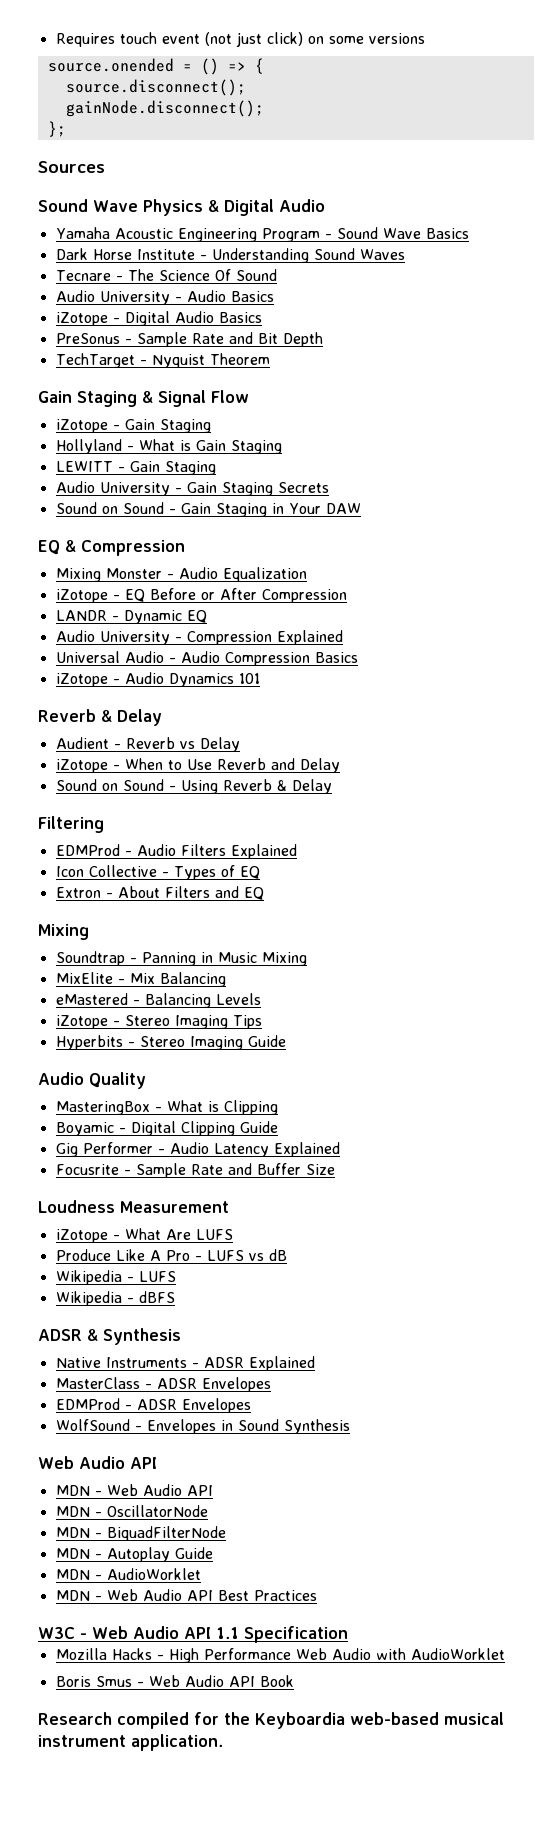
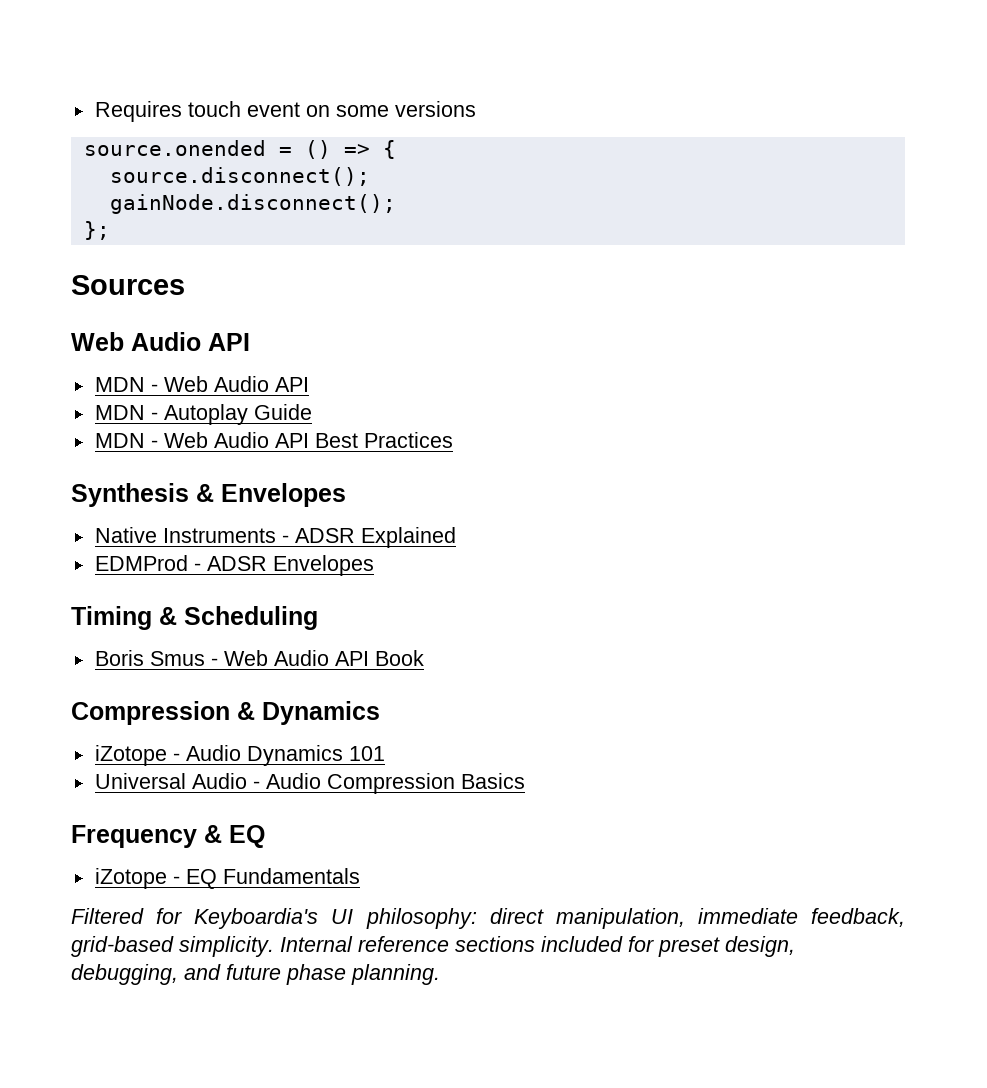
[204,32,303,47] (not just click) -> (300, 109) none
[38,199,325,216] [55,227,469,242] [55,248,405,263] [55,269,277,281] [55,290,274,305] [55,311,262,326] [55,332,323,347] [55,353,270,368] [38,390,249,407] [55,419,211,433] [55,439,282,454] [55,461,216,475] [55,481,329,496] [55,502,361,517] [38,540,185,556] [55,567,307,582] [55,588,347,603] [55,610,207,624] [55,630,343,645] [55,651,358,666] [55,672,260,687] [38,709,162,726] [55,737,240,752] [55,758,340,773] [55,779,332,794] [38,816,104,833] [55,844,297,859] [55,865,260,880] [55,886,264,900] [38,924,89,940] [55,951,307,966] [55,972,226,987] [55,993,261,1008] [55,1015,262,1029] [55,1035,286,1050] [38,1072,146,1089] [55,1100,278,1115] [55,1121,278,1136] [55,1142,340,1157] [55,1163,335,1178] [38,1200,229,1213] [55,1228,233,1243] [55,1249,287,1261] [55,1270,176,1285] [55,1291,175,1306] [38,1328,181,1345] [55,1356,315,1371] [55,1377,271,1392] [55,1398,251,1413] [55,1419,350,1434] // Sound Wave Physics & Digital Audio // Yamaha Acoustic Engineering Program - Sound Wave Basics // Dark Horse Institute - Understanding Sound Waves // Tecnare - The Science Of Sound // Audio University - Audio Basics // iZotope - Digital Audio Basics // PreSonus - Sample Rate and Bit Depth // TechTarget - Nyquist Theorem // Gain Staging & Signal Flow // iZotope - Gain Staging // Hollyland - What is Gain Staging // LEWITT - Gain Staging // Audio University - Gain Staging Secrets // Sound on Sound - Gain Staging in Your DAW // EQ & Compression // Mixing Monster - Audio Equalization // iZotope - EQ Before or After Compression // LANDR - Dynamic EQ // Audio University - Compression Explained // Universal Audio - Audio Compression Basics // iZotope - Audio Dynamics 101 // Reverb & Delay // Audient - Reverb vs Delay // iZotope - When to Use Reverb and Delay // Sound on Sound - Using Reverb & Delay // Filtering // EDMProd - Audio Filters Explained // Icon Collective - Types of EQ // Extron - About Filters and EQ // Mixing // Soundtrap - Panning in Music Mixing // MixElite - Mix Balancing // eMastered - Balancing Levels // iZotope - Stereo Imaging Tips // Hyperbits - Stereo Imaging Guide // Audio Quality // MasteringBox - What is Clipping // Boyamic - Digital Clipping Guide // Gig Performer - Audio Latency Explained // Focusrite - Sample Rate and Buffer Size // Loudness Measurement // iZotope - What Are LUFS // Produce Like A Pro - LUFS vs dB // Wikipedia - LUFS // Wikipedia - dBFS // ADSR & Synthesis // Native Instruments - ADSR Explained // MasterClass - ADSR Envelopes // EDMProd - ADSR Envelopes // WolfSound - Envelopes in Sound Synthesis -> (185, 285) none
[55,1505,208,1517] [55,1526,226,1541] // MDN - OscillatorNode // MDN - BiquadFilterNode -> (309, 384) none
[55,1568,201,1580] // MDN - AudioWorklet -> (312, 412) none
[38,1626,348,1643] [55,1648,505,1663] W3C - Web Audio API 1.1 Specification // Mozilla Hacks - High Performance Web Audio with AudioWorklet -> [71,483,346,507] [94,527,456,548] [94,555,374,576] [71,606,318,630] Synthesis & Envelopes // Native Instruments - ADSR Explained // EDMProd - ADSR Envelopes // Timing & Scheduling
[38,1712,504,1729] [38,1734,223,1751] Research compiled for the Keyboardia web-based musical instrument application. -> [71,701,380,725] [94,745,385,766] [94,773,525,794] [71,825,265,848] [94,868,360,889] [71,908,905,929] [71,936,795,957] [71,964,440,985] Compression & Dynamics // iZotope - Audio Dynamics 101 // Universal Audio - Audio Compression Basics // Frequency & EQ // iZotope - EQ Fundamentals // Filtered for Keyboardia's UI philosophy: direct manipulation, immediate feedback, grid-based simplicity. Internal reference sections included for preset design, debugging, and future phase planning.

